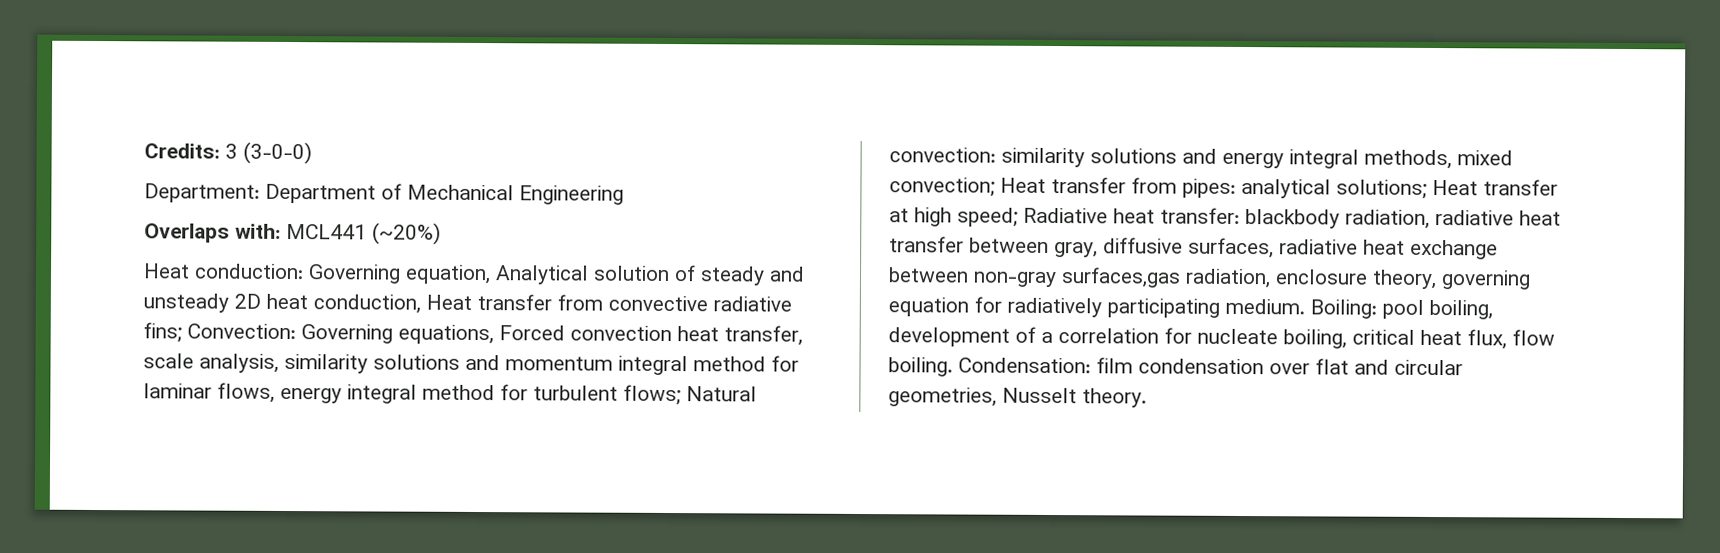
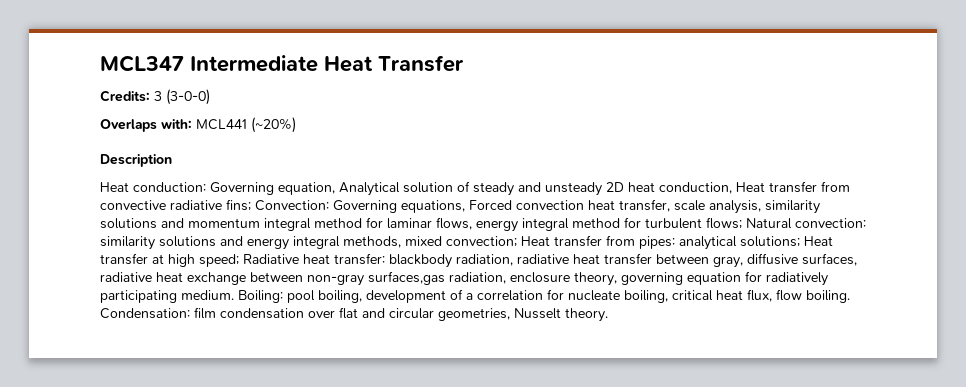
(144, 151) none -> [100,55,464,72] MCL347 Intermediate Heat Transfer //
[144,183,624,205] // Department: Department of Mechanical Engineering -> (210, 97) none
(441, 233) none -> [100,154,172,167] // Description

